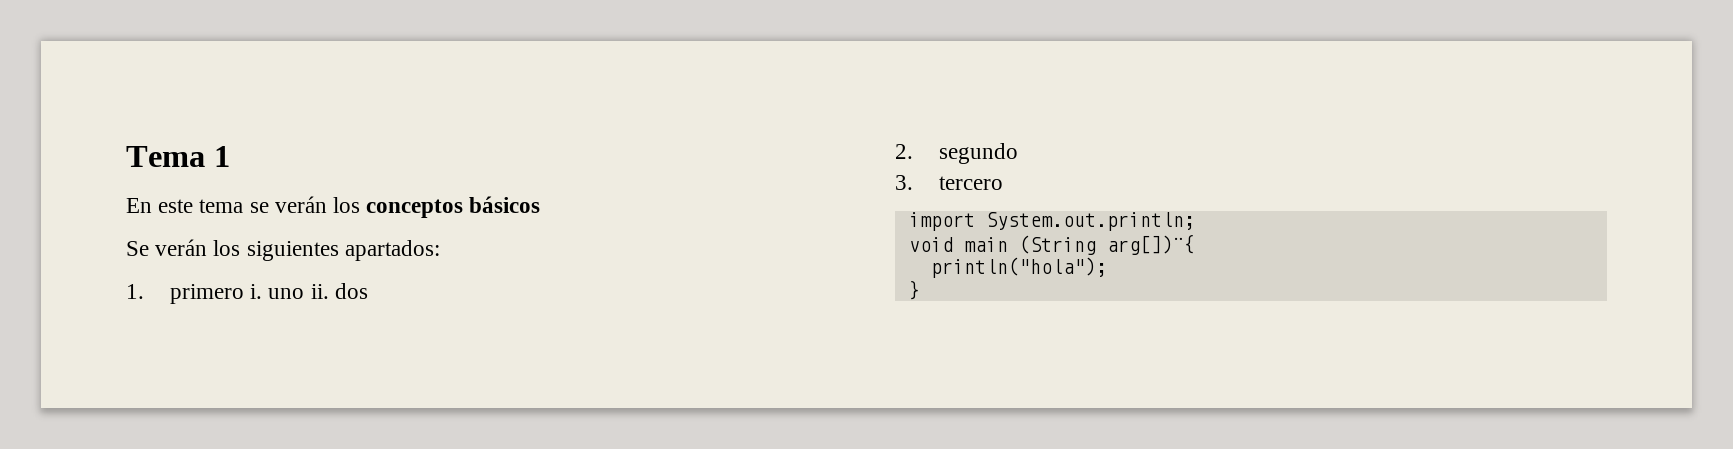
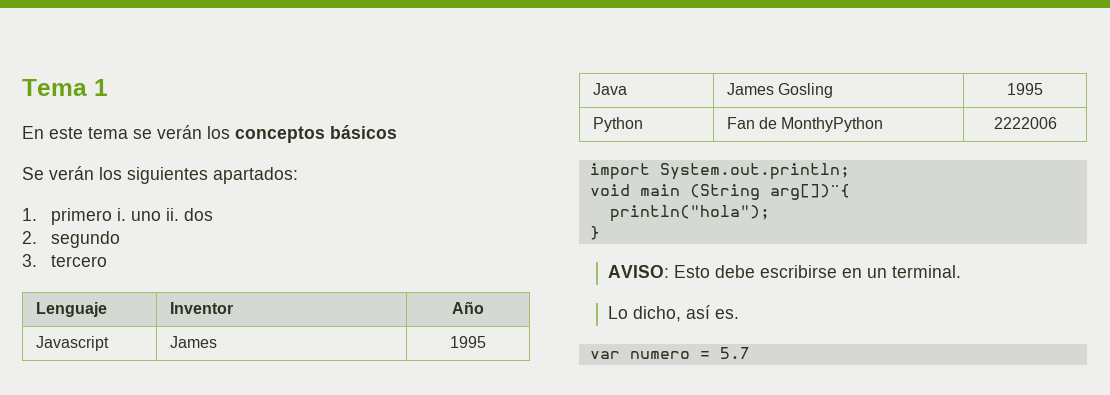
(1003, 183) none -> [35,302,107,317] [169,302,233,314] [452,301,484,314] [35,336,109,351] [169,336,217,348] [450,336,486,348] [592,83,627,95] [726,83,834,98] [1007,83,1043,95] [592,117,643,132] [726,117,884,132] [993,117,1057,129] // Lenguaje | Inventor | Año // Javascript | James | 1995 // Java | James Gosling | 1995 // Python | Fan de MonthyPython | 2222006
(920, 290) none -> [607,265,961,278] [607,305,739,322] [589,347,750,359] // AVISO: Esto debe escribirse en un terminal. // Lo dicho, así es. // var numero = 5.7

